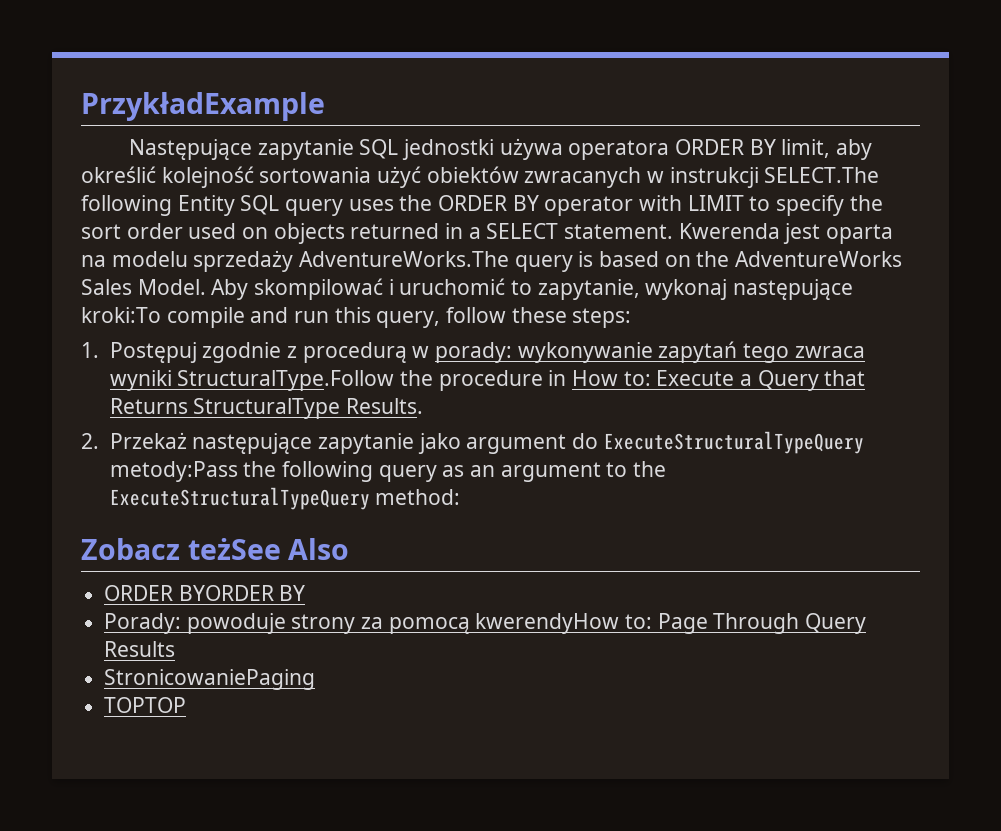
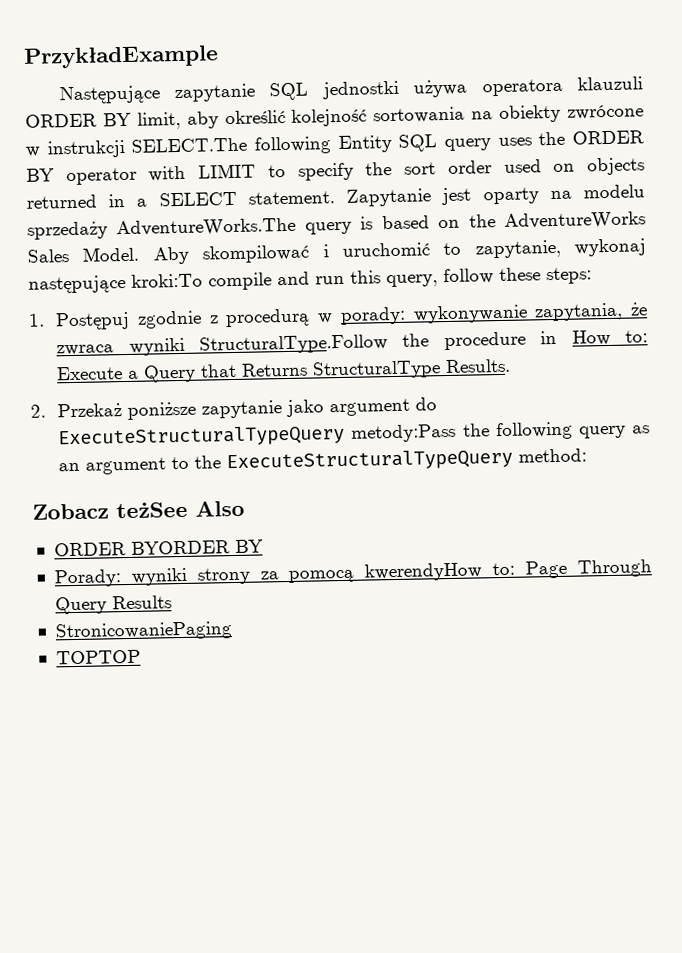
(670, 150) none -> [576,76,643,91] klauzuli
[377,166,642,188] użyć obiektów zwracanych -> [471,104,645,123] na obiekty zwrócone
[678,223,894,244] Kwerenda jest oparta -> [346,187,539,207] Zapytanie jest oparty
[658,341,789,363] zapytań tego -> [534,302,648,322] zapytania, że
[192,433,313,454] następujące -> [127,401,197,420] poniższe
[186,613,286,634] powoduje -> [130,567,187,586] wyniki

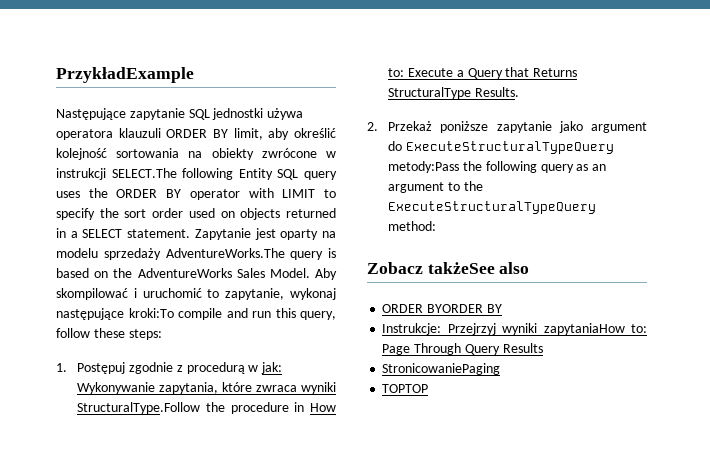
[339,302,648,325] porady: wykonywanie zapytania, że -> [261,362,283,374] [77,382,253,394] jak: Wykonywanie zapytania, które
[116,500,245,519] teżSee Also -> [427,262,530,274] takżeSee also
[53,562,483,588] Porady: wyniki strony za pomocą kwerendyHow -> [382,323,625,335] Instrukcje: Przejrzyj wyniki zapytaniaHow

